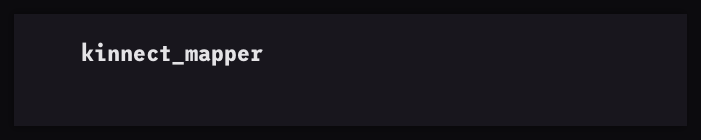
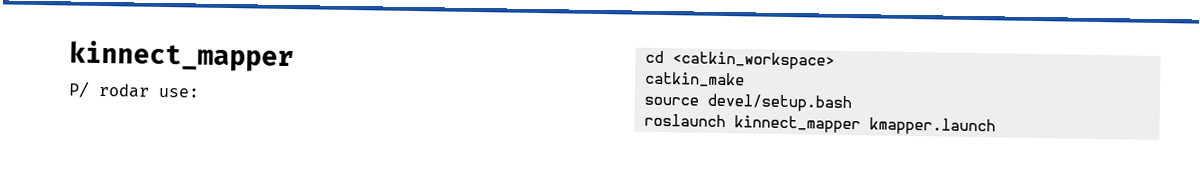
[81,42,263,66] kinnect_mapper -> [69,40,294,73] [68,81,199,98] [644,50,835,70] [644,71,745,88] [643,93,852,113] [643,113,996,136] kinnect_mapper // P/ rodar use: // cd <catkin_workspace> // catkin_make // source devel/setup.bash // roslaunch kinnect_mapper kmapper.launch

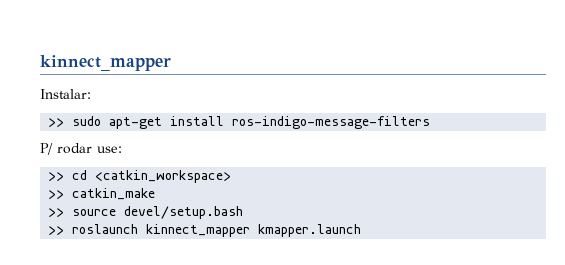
[69,40,294,73] kinnect_mapper -> [40,55,171,71] [40,89,91,99] [48,116,431,129] kinnect_mapper // Instalar: // >> sudo apt-get install ros-indigo-message-filters
(199, 92) none -> [48,172,65,181] >>
(835, 60) none -> [48,190,65,199] >>
(745, 79) none -> [48,208,65,217] >>
(852, 103) none -> [48,226,65,235] >>

